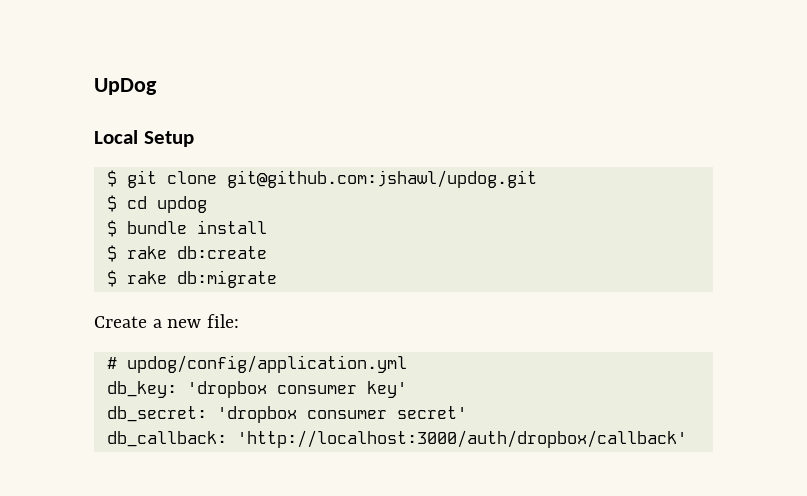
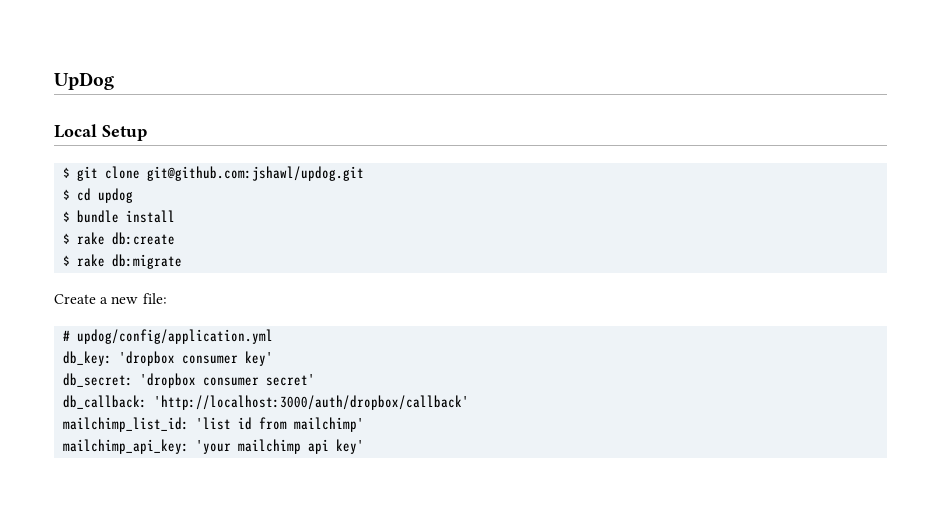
(687, 439) none -> [63,417,365,432] [63,439,365,454] // mailchimp_list_id: 'list id from mailchimp' // mailchimp_api_key: 'your mailchimp api key'

